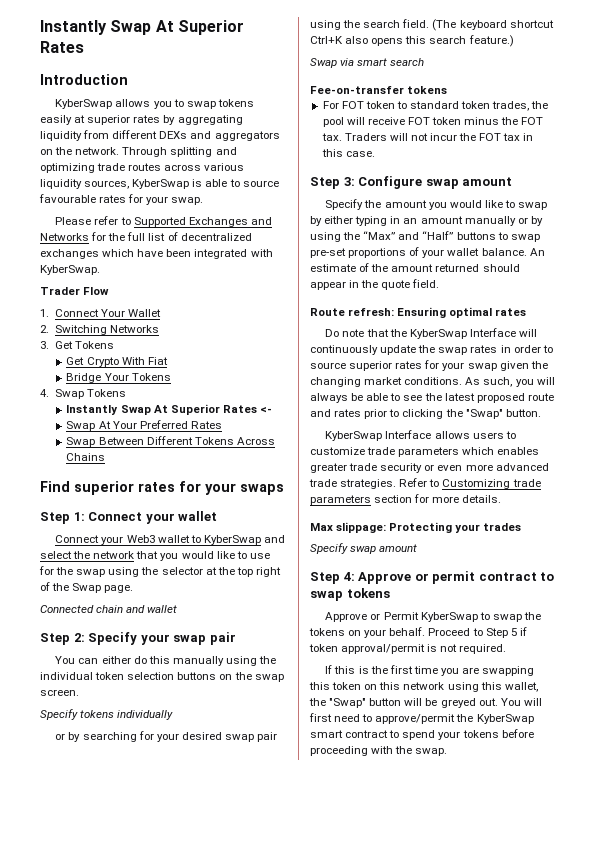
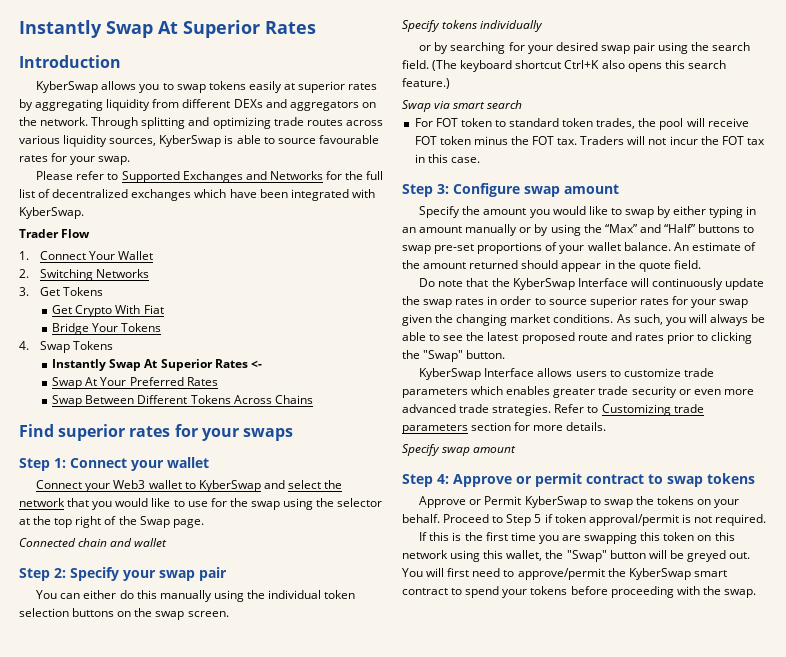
[310,86,448,94] // Fee-on-transfer tokens -> (523, 104) none
[310,307,527,318] // Route refresh: Ensuring optimal rates -> (701, 264) none
[310,522,522,533] // Max slippage: Protecting your trades -> (607, 426) none

